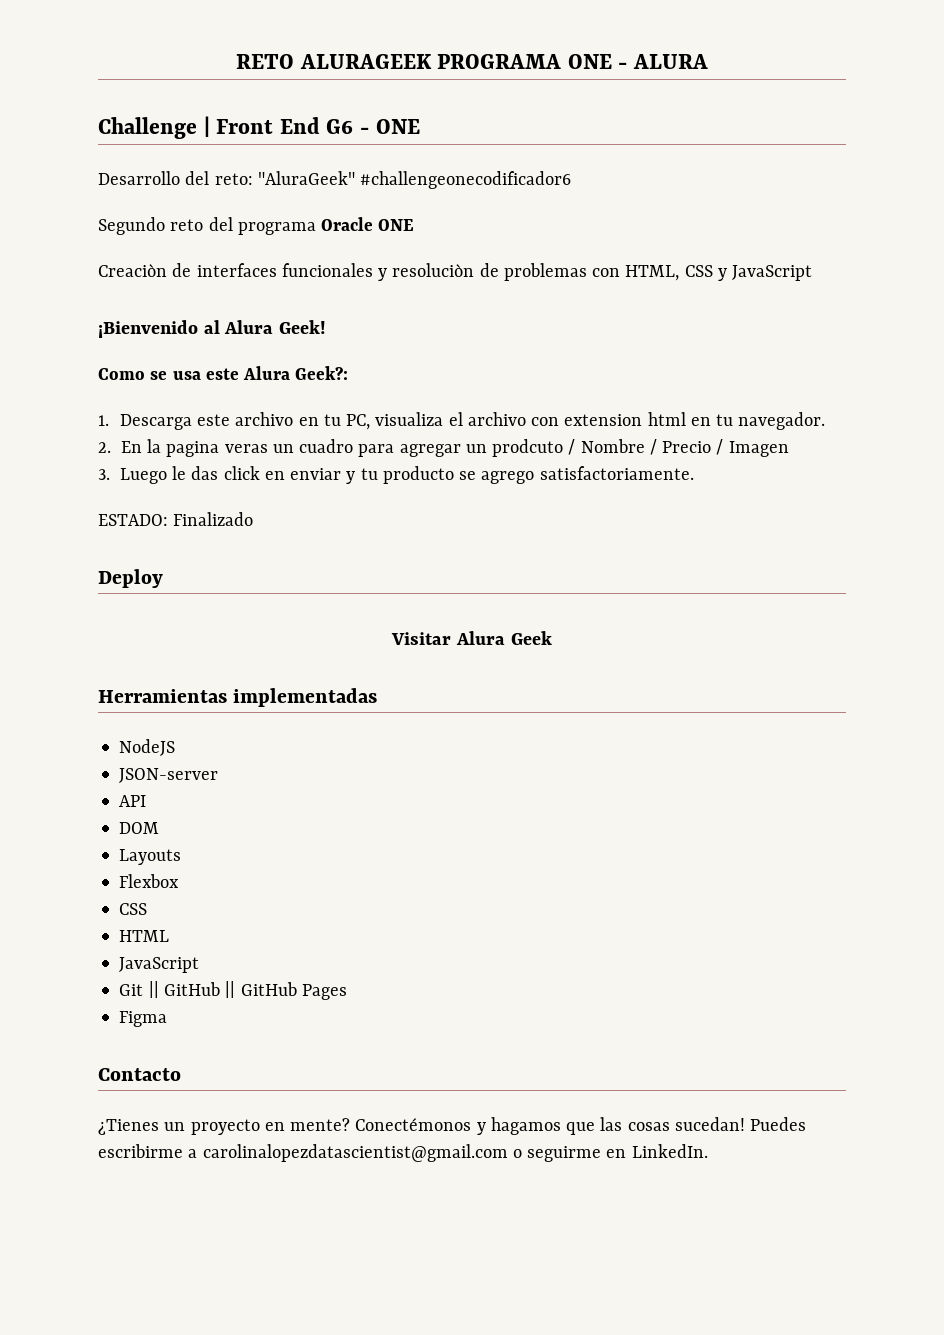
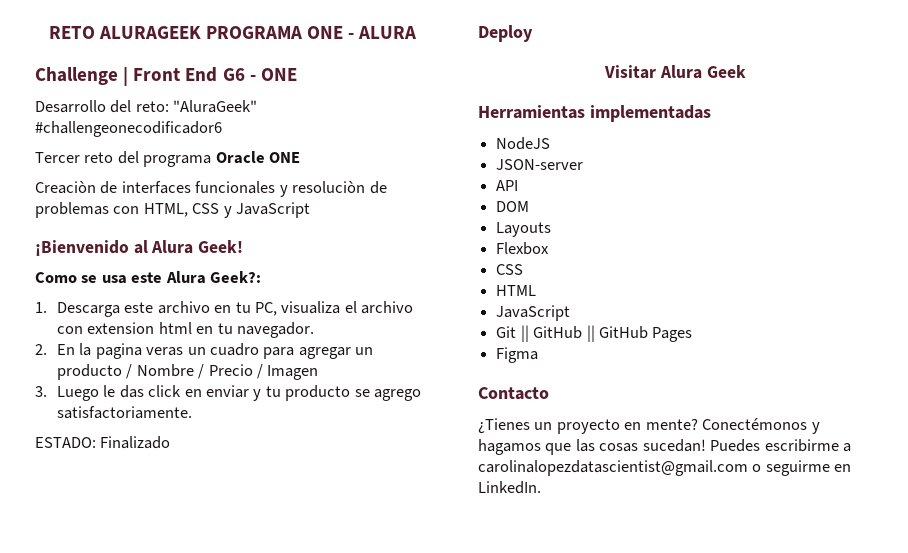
[98,217,165,235] Segundo -> [35,152,80,163] Tercer
[492,439,564,457] prodcuto -> [56,364,122,380] producto

